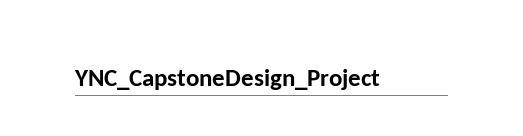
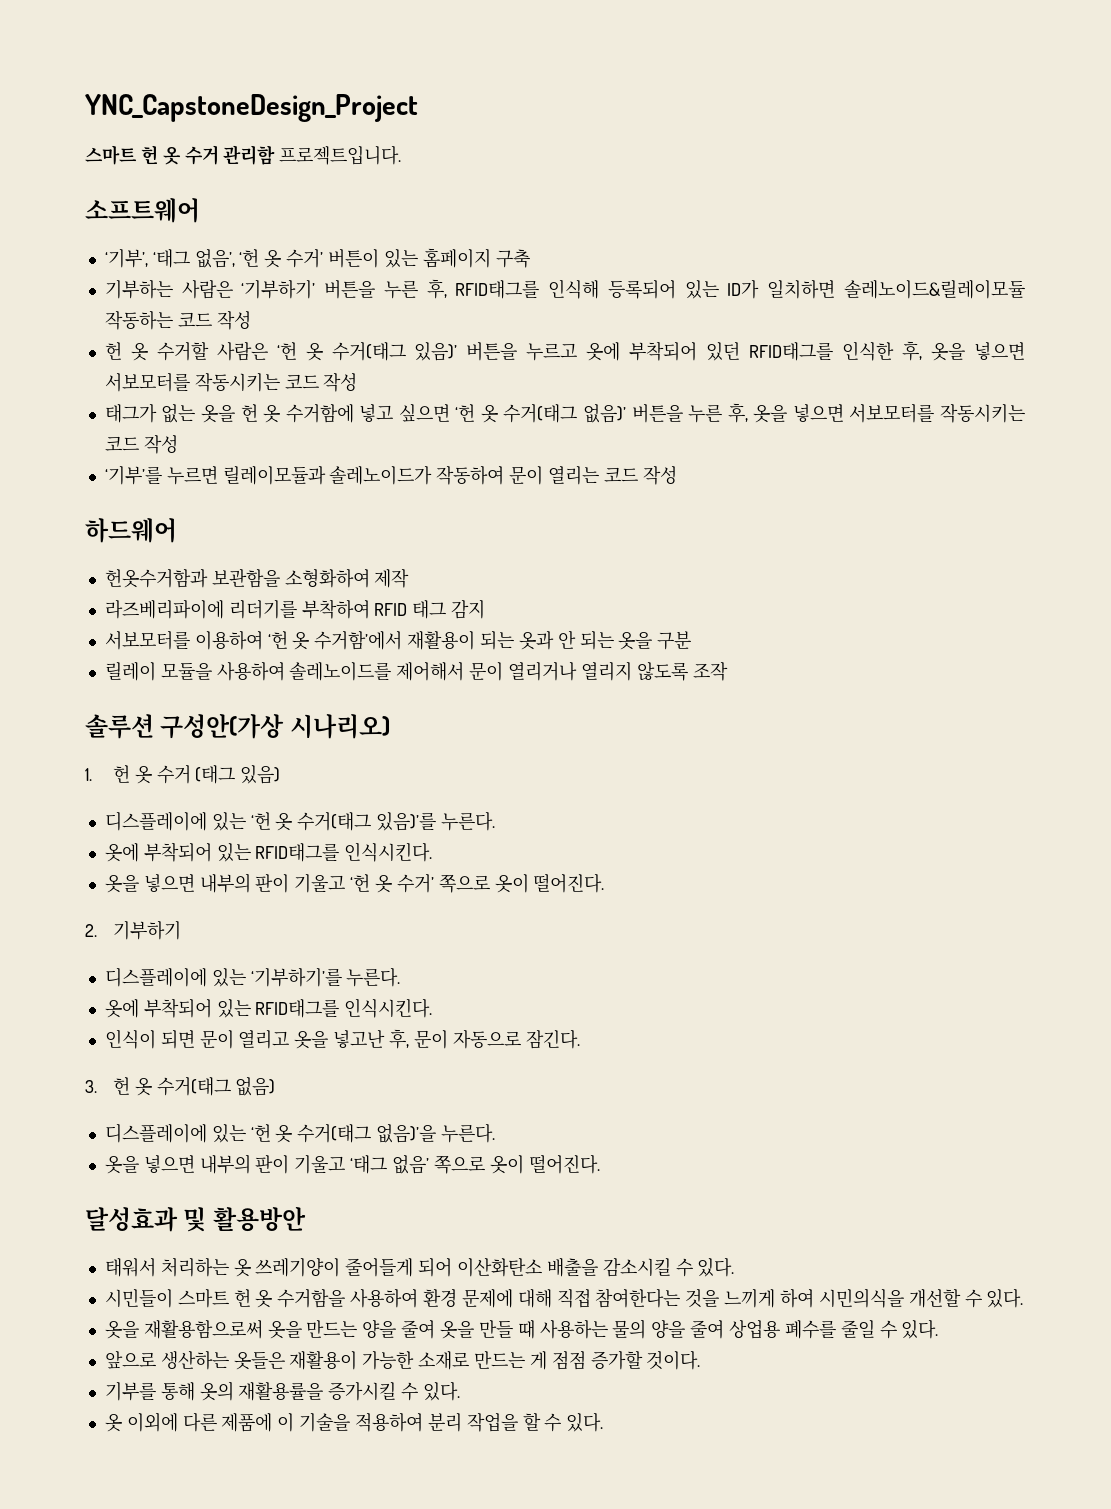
(380, 79) none -> [85,145,402,165] [85,198,200,223] [104,248,530,268] [104,279,1025,299] [104,311,251,330] [104,341,1026,361] [104,372,358,392] [104,403,1026,423] [104,435,178,454] [104,466,677,485] [85,518,177,543] [104,569,410,588] [104,599,486,619] [104,630,692,650] [104,661,728,681] [85,714,390,739] [85,765,281,784] [104,811,495,831] [104,842,433,862] [104,873,605,893] [85,921,181,940] [104,967,401,987] [104,998,433,1018] [104,1029,580,1049] [85,1077,276,1096] [104,1123,495,1143] [104,1154,600,1174] [85,1207,306,1232] [104,1257,735,1277] [104,1288,1024,1308] [104,1319,939,1339] [104,1350,701,1370] [104,1381,460,1401] [104,1412,604,1432] // 스마트 헌 옷 수거 관리함 프로젝트입니다. // 소프트웨어 // ‘기부’, ‘태그 없음’, ‘헌 옷 수거’ 버튼이 있는 홈페이지 구축 // 기부하는 사람은 ‘기부하기’ 버튼을 누른 후, RFID태그를 인식해 등록되어 있는 ID가 일치하면 솔레노이드&릴레이모듈 작동하는 코드 작성 // 헌 옷 수거할 사람은 ‘헌 옷 수거(태그 있음)’ 버튼을 누르고 옷에 부착되어 있던 RFID태그를 인식한 후, 옷을 넣으면 서보모터를 작동시키는 코드 작성 // 태그가 없는 옷을 헌 옷 수거함에 넣고 싶으면 ‘헌 옷 수거(태그 없음)’ 버튼을 누른 후, 옷을 넣으면 서보모터를 작동시키는 코드 작성 // ‘기부’를 누르면 릴레이모듈과 솔레노이드가 작동하여 문이 열리는 코드 작성 // 하드웨어 // 헌옷수거함과 보관함을 소형화하여 제작 // 라즈베리파이에 리더기를 부착하여 RFID 태그 감지 // 서보모터를 이용하여 ‘헌 옷 수거함’에서 재활용이 되는 옷과 안 되는 옷을 구분 // 릴레이 모듈을 사용하여 솔레노이드를 제어해서 문이 열리거나 열리지 않도록 조작 // 솔루션 구성안(가상 시나리오) // 1. 헌 옷 수거 (태그 있음) // 디스플레이에 있는 ‘헌 옷 수거(태그 있음)’를 누른다. // 옷에 부착되어 있는 RFID태그를 인식시킨다. // 옷을 넣으면 내부의 판이 기울고 ‘헌 옷 수거’ 쪽으로 옷이 떨어진다. // 2. 기부하기 // 디스플레이에 있는 ‘기부하기’를 누른다. // 옷에 부착되어 있는 RFID태그를 인식시킨다. // 인식이 되면 문이 열리고 옷을 넣고난 후, 문이 자동으로 잠긴다. // 3. 헌 옷 수거(태그 없음) // 디스플레이에 있는 ‘헌 옷 수거(태그 없음)’을 누른다. // 옷을 넣으면 내부의 판이 기울고 ‘태그 없음’ 쪽으로 옷이 떨어진다. // 달성효과 및 활용방안 // 태워서 처리하는 옷 쓰레기양이 줄어들게 되어 이산화탄소 배출을 감소시킬 수 있다. // 시민들이 스마트 헌 옷 수거함을 사용하여 환경 문제에 대해 직접 참여한다는 것을 느끼게 하여 시민의식을 개선할 수 있다. // 옷을 재활용함으로써 옷을 만드는 양을 줄여 옷을 만들 때 사용하는 물의 양을 줄여 상업용 폐수를 줄일 수 있다. // 앞으로 생산하는 옷들은 재활용이 가능한 소재로 만드는 게 점점 증가할 것이다. // 기부를 통해 옷의 재활용률을 증가시킬 수 있다. // 옷 이외에 다른 제품에 이 기술을 적용하여 분리 작업을 할 수 있다.

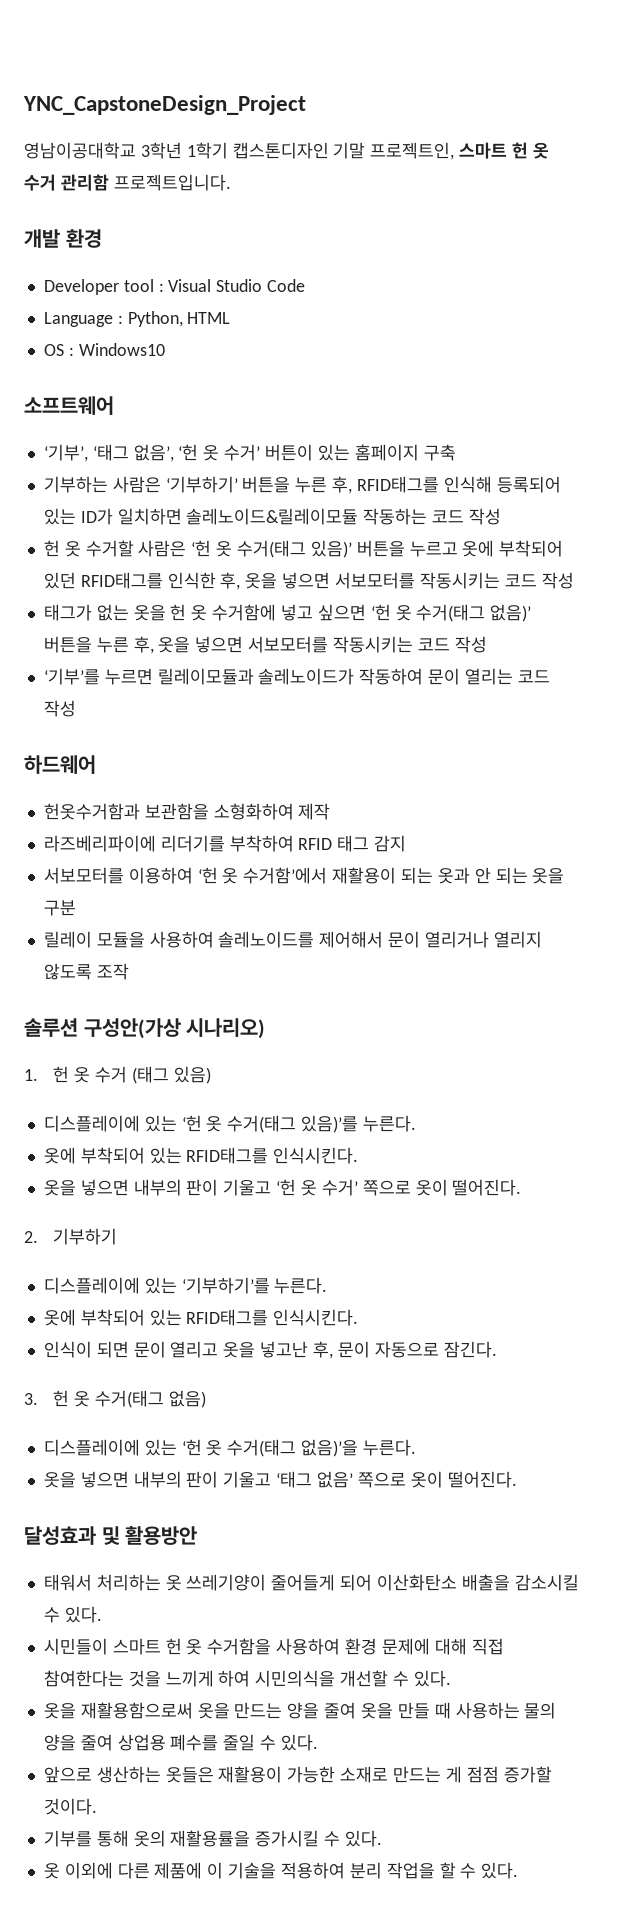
(418, 108) none -> [24,142,455,160] 영남이공대학교 3학년 1학기 캡스톤디자인 기말 프로젝트인,
(402, 155) none -> [24,229,102,248] [43,279,306,295] [43,311,231,327] [43,343,165,356] // 개발 환경 // Developer tool : Visual Studio Code // Language : Python, HTML // OS : Windows10

